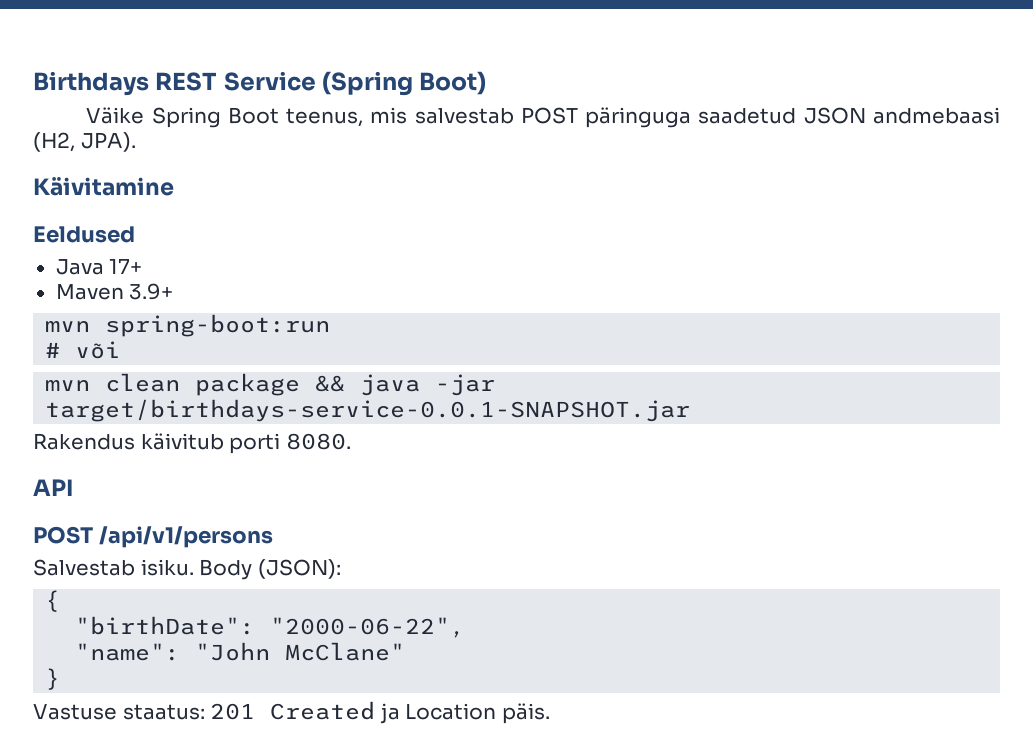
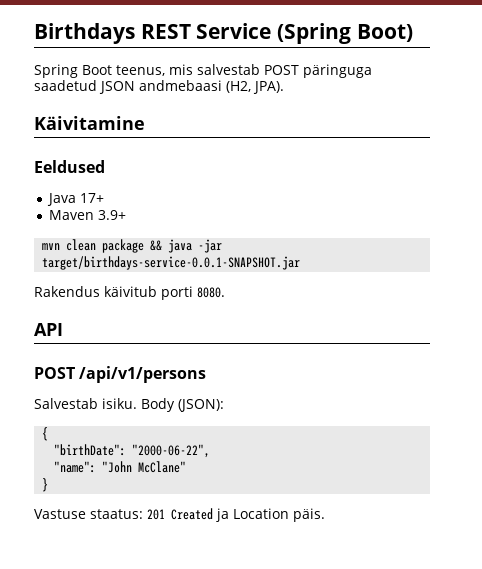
[86,107,145,124] Väike -> (413, 33) none
[45,314,331,337] [45,341,121,359] // mvn spring-boot:run // # või -> (126, 215) none

